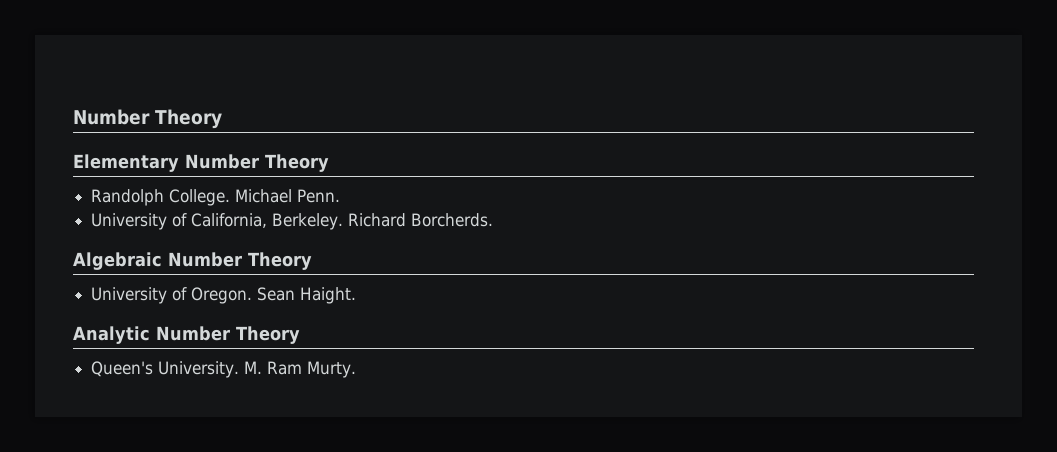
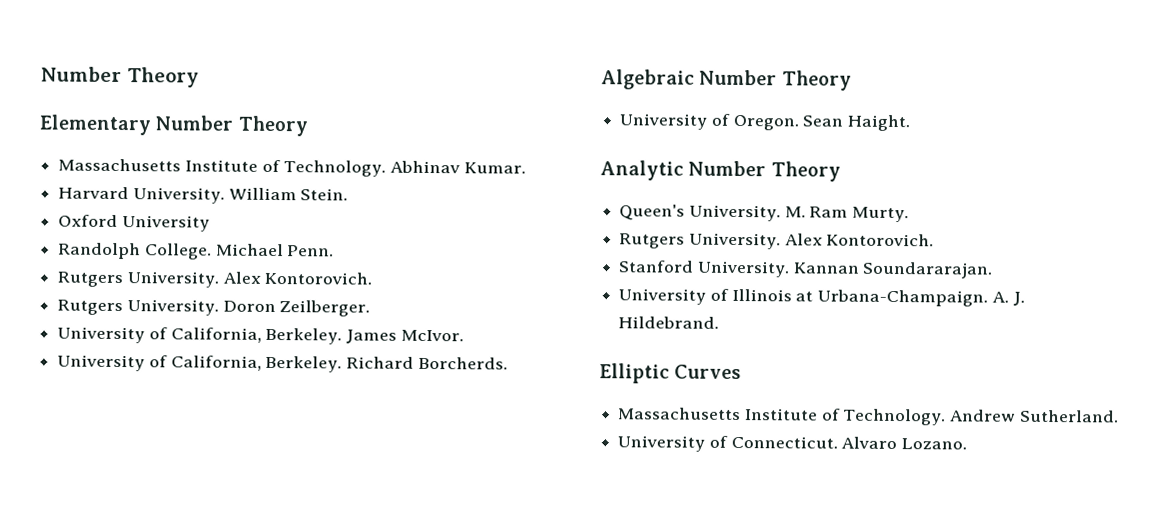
[91,189,341,206] Randolph College. Michael Penn. -> [58,158,526,177] [58,186,349,204] [58,214,210,232] [58,242,335,260] [57,271,373,288] [57,299,371,317] [57,326,464,345] Massachusetts Institute of Technology. Abhinav Kumar. // Harvard University. William Stein. // Oxford University // Randolph College. Michael Penn. // Rutgers University. Alex Kontorovich. // Rutgers University. Doron Zeilberger. // University of California, Berkeley. James McIvor.
(357, 369) none -> [619,232,935,250] [618,260,994,279] [618,288,1025,307] [618,316,720,329] [599,363,742,384] [618,407,1119,426] [617,435,968,452] // Rutgers University. Alex Kontorovich. // Stanford University. Kannan Soundararajan. // University of Illinois at Urbana-Champaign. A. J. Hildebrand. // Elliptic Curves // Massachusetts Institute of Technology. Andrew Sutherland. // University of Connecticut. Alvaro Lozano.

